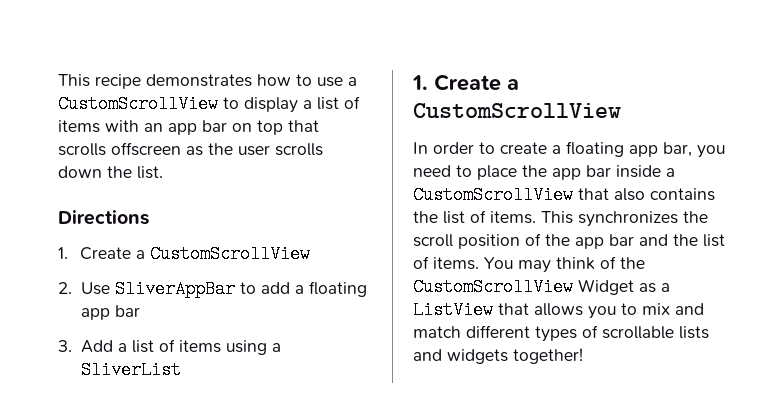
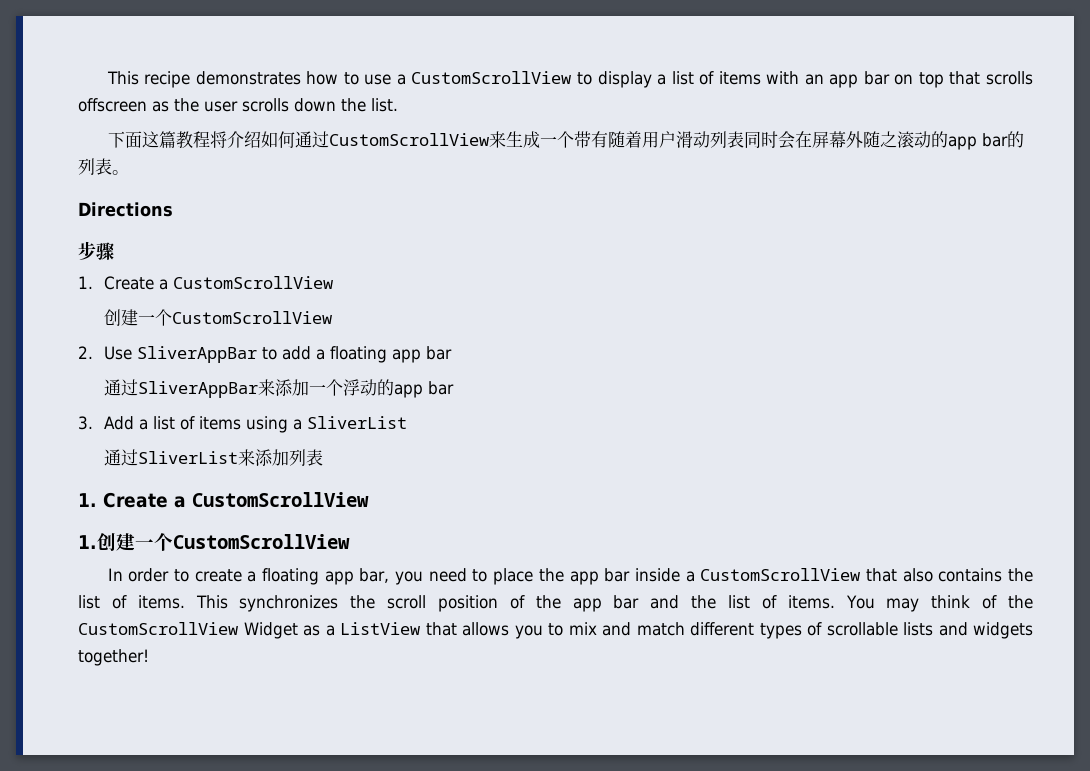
(163, 172) none -> [107,131,1024,150] [78,158,129,175] // 下面这篇教程将介绍如何通过CustomScrollView来生成一个带有随着用户滑动列表同时会在屏幕外随之滚动的app bar的列表。
[58,245,311,263] // 1. Create a CustomScrollView -> [78,241,114,260] [78,276,333,290] [103,309,332,326] // 步骤 // 1. Create a CustomScrollView // 创建一个CustomScrollView
(140, 311) none -> [103,379,454,398] // 通过SliverAppBar来添加一个浮动的app bar
[412,74,519,91] [413,103,621,118] // 1. Create a CustomScrollView -> [103,449,323,466] [78,492,369,508] [78,532,350,551] // 通过SliverList来添加列表 // 1. Create a CustomScrollView // 1.创建一个CustomScrollView

